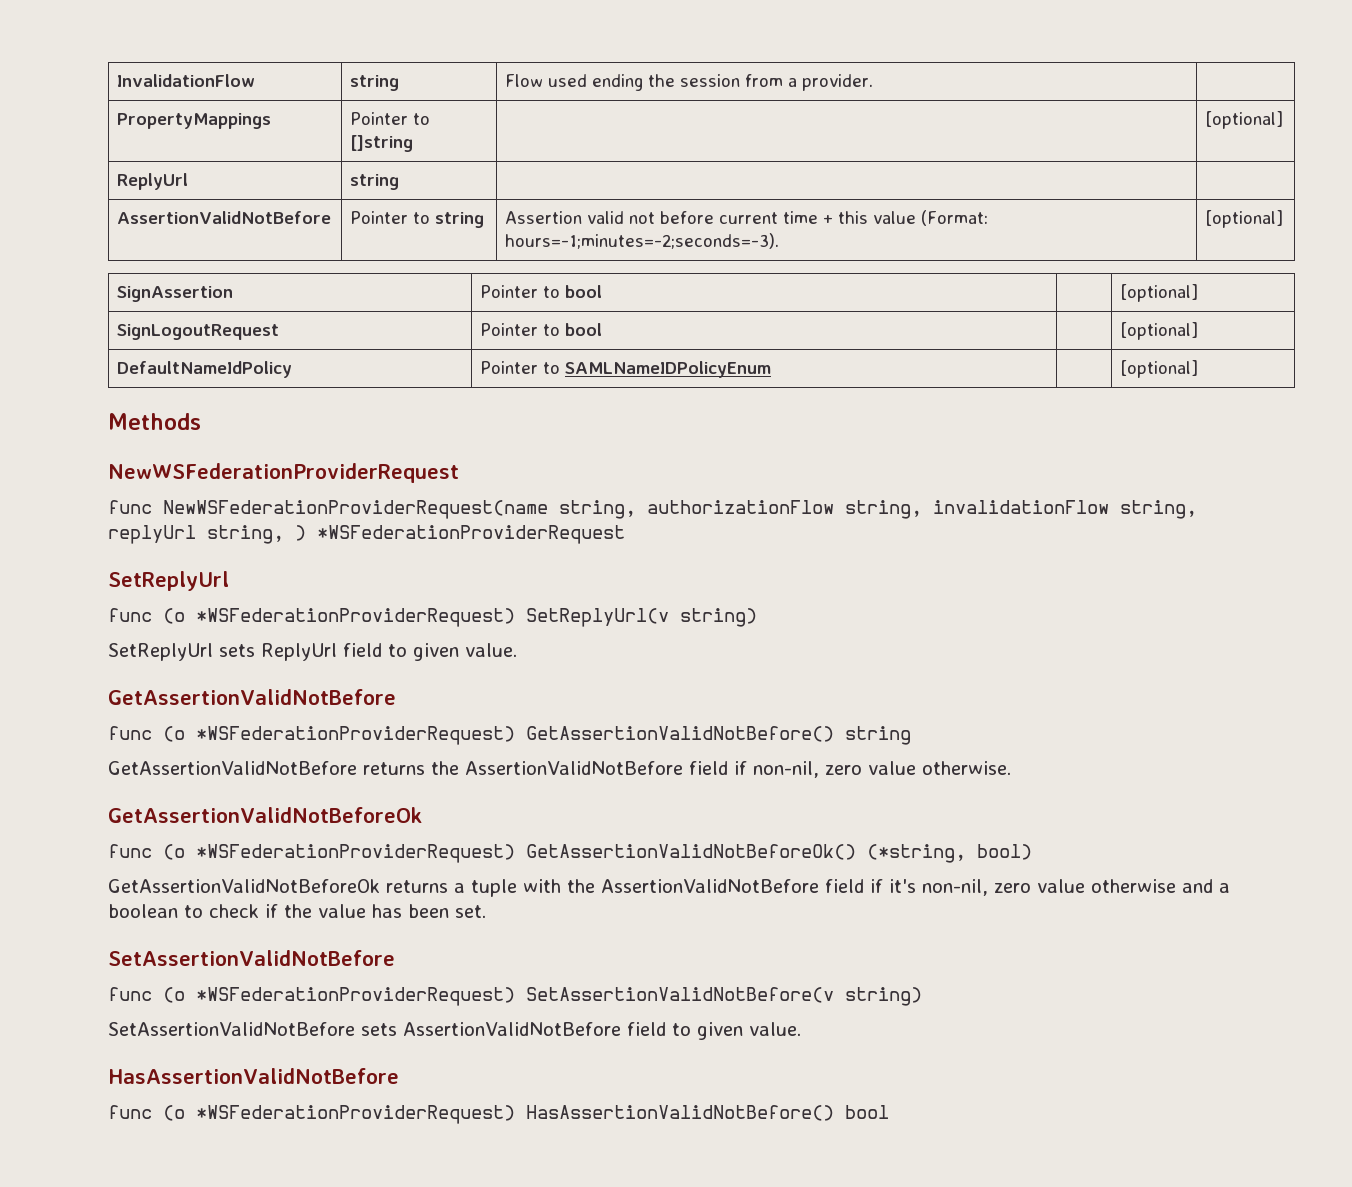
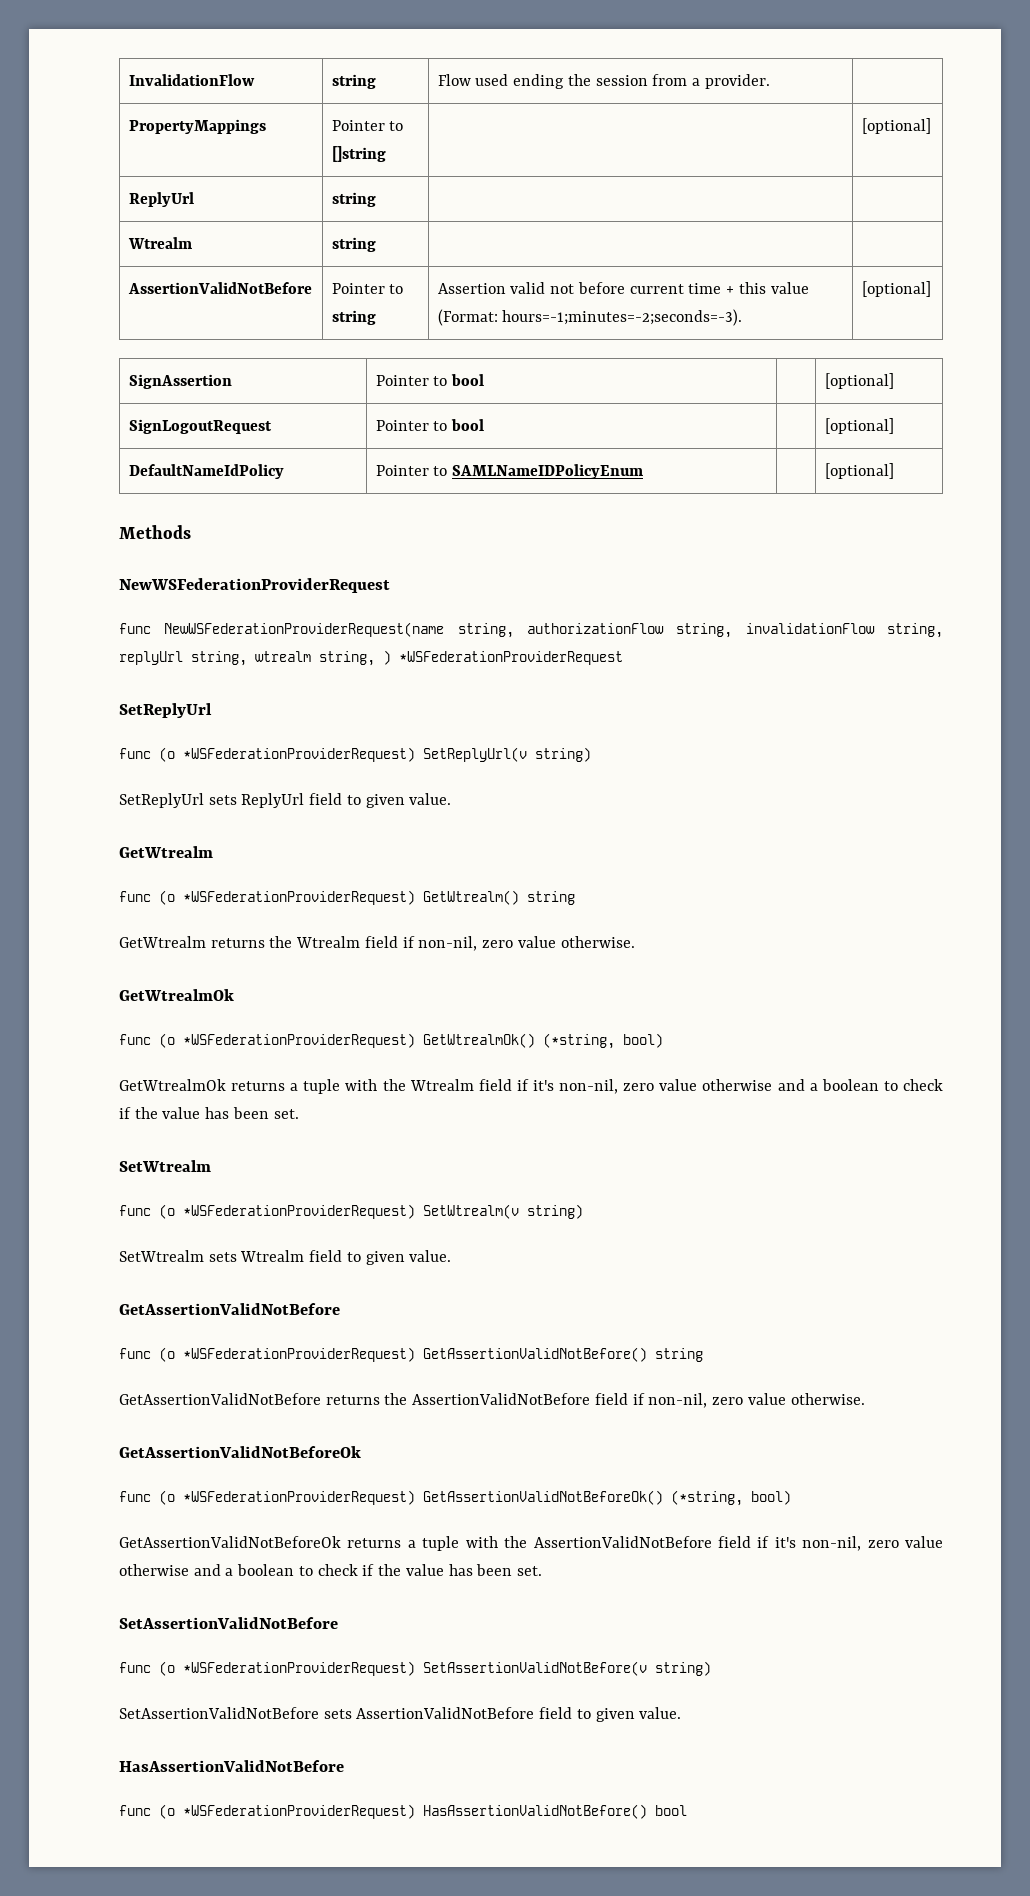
(400, 182) none -> [127,237,192,249] [331,237,376,252] // Wtrealm | string | |
(284, 534) none -> [255,651,375,666] wtrealm string,
(517, 650) none -> [119,846,213,858] [119,890,575,905] [119,936,635,951] [119,989,234,1001] [119,1033,663,1049] [119,1079,943,1094] [119,1107,299,1119] [119,1160,211,1172] [119,1204,583,1219] [119,1250,452,1265] // GetWtrealm // func (o *WSFederationProviderRequest) GetWtrealm() string // GetWtrealm returns the Wtrealm field if non-nil, zero value otherwise. // GetWtrealmOk // func (o *WSFederationProviderRequest) GetWtrealmOk() (*string, bool) // GetWtrealmOk returns a tuple with the Wtrealm field if it's non-nil, zero value otherwise and a boolean to check if the value has been set. // SetWtrealm // func (o *WSFederationProviderRequest) SetWtrealm(v string) // SetWtrealm sets Wtrealm field to given value.

